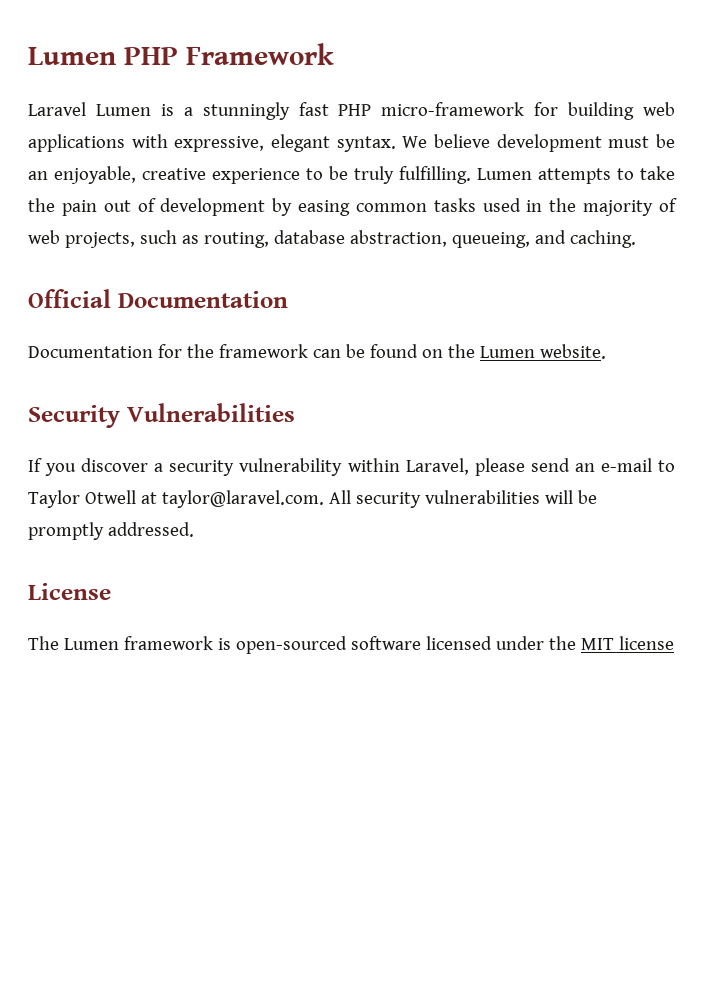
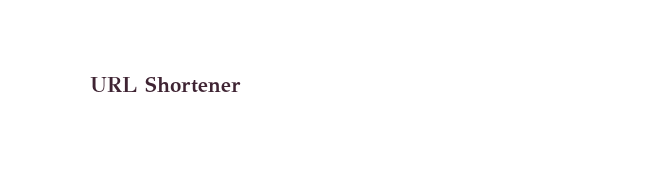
[28,43,334,65] [28,102,675,120] [28,134,675,152] [28,166,675,184] [28,198,677,216] [28,230,636,248] [28,289,288,308] [28,344,606,359] [28,403,295,428] [28,458,675,476] [28,490,597,508] [28,522,194,540] [28,583,111,600] [28,636,674,654] Lumen PHP Framework // Laravel Lumen is a stunningly fast PHP micro-framework for building web applications with expressive, elegant syntax. We believe development must be an enjoyable, creative experience to be truly fulfilling. Lumen attempts to take the pain out of development by easing common tasks used in the majority of web projects, such as routing, database abstraction, queueing, and caching. // Official Documentation // Documentation for the framework can be found on the Lumen website. // Security Vulnerabilities // If you discover a security vulnerability within Laravel, please send an e-mail to Taylor Otwell at taylor@laravel.com. All security vulnerabilities will be promptly addressed. // License // The Lumen framework is open-sourced software licensed under the MIT license -> [90,76,241,93] URL Shortener

